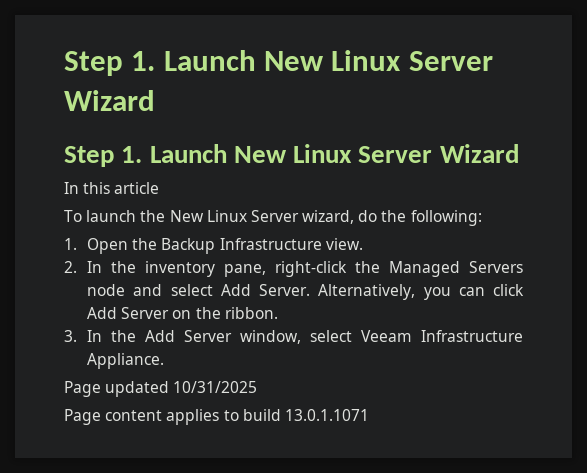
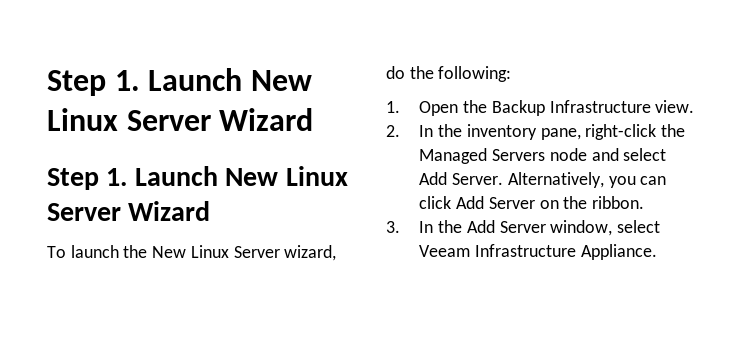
[64,182,160,194] // In this article -> (211, 211) none
[64,381,258,397] [64,409,369,425] // Page updated 10/31/2025 // Page content applies to build 13.0.1.1071 -> (657, 252) none

